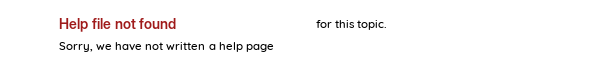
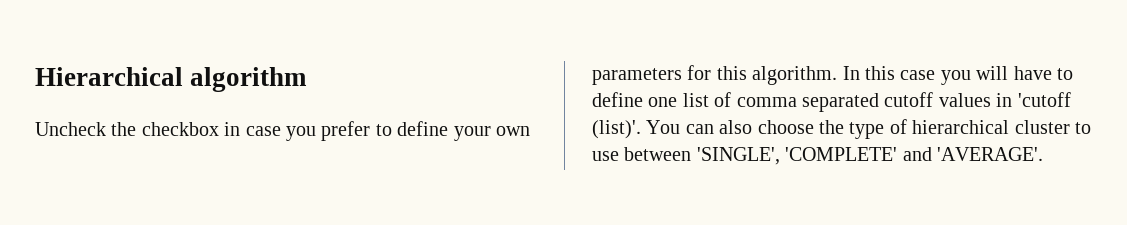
[59,18,177,32] [59,42,274,52] [316,20,388,30] Help file not found // Sorry, we have not written a help page for this topic. -> [35,67,308,92] [35,121,530,141] [592,65,1073,85] [592,92,1071,112] [592,119,1091,139] [592,147,1043,165] Hierarchical algorithm // Uncheck the checkbox in case you prefer to define your own parameters for this algorithm. In this case you will have to define one list of comma separated cutoff values in 'cutoff (list)'. You can also choose the type of hierarchical cluster to use between 'SINGLE', 'COMPLETE' and 'AVERAGE'.

